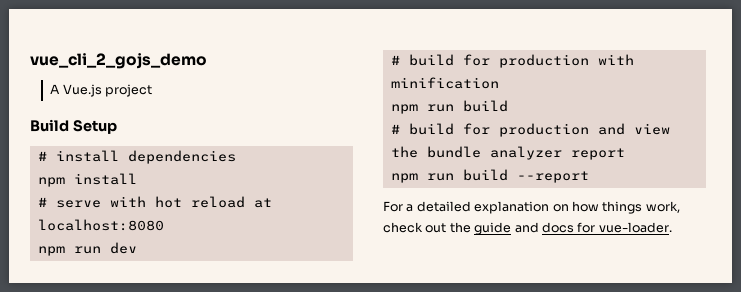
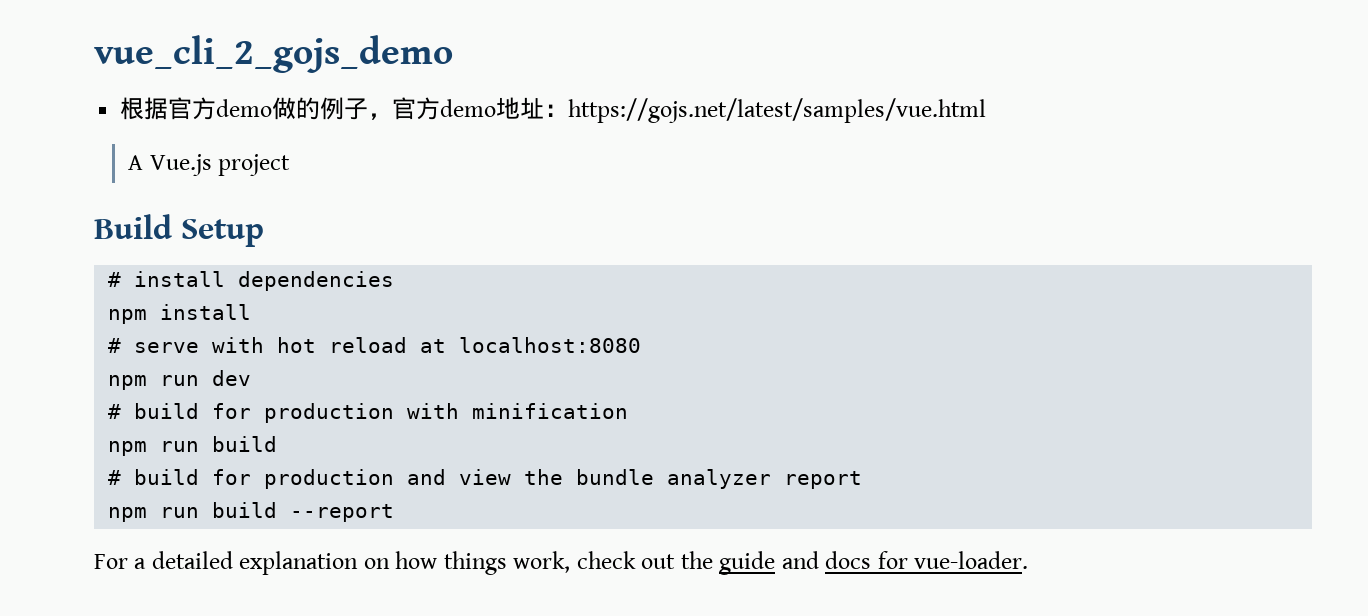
(207, 61) none -> [120,97,987,123] // 根据官方demo做的例子，官方demo地址：https://gojs.net/latest/samples/vue.html

